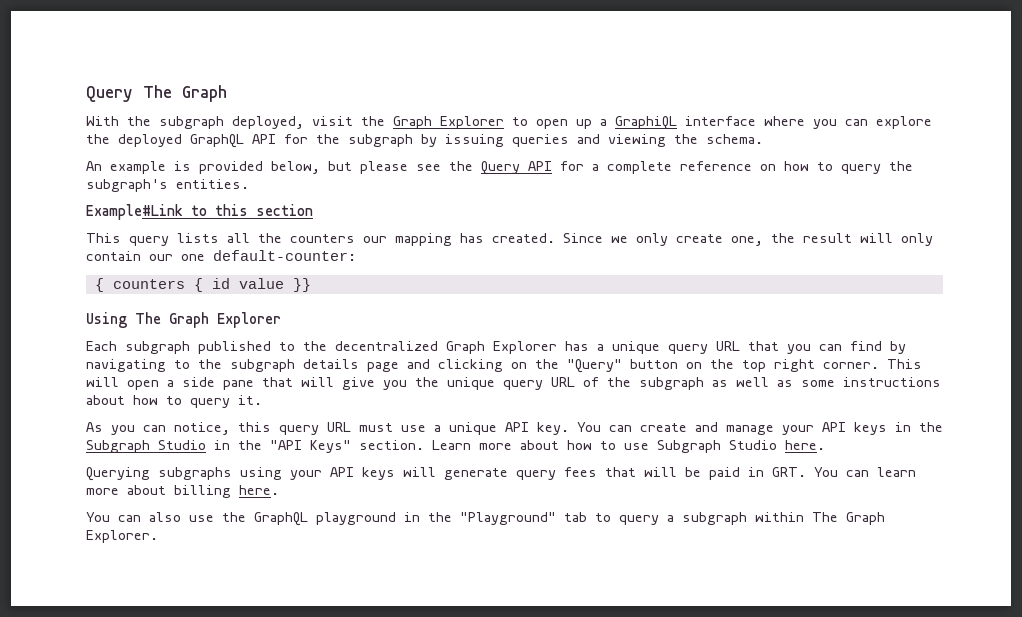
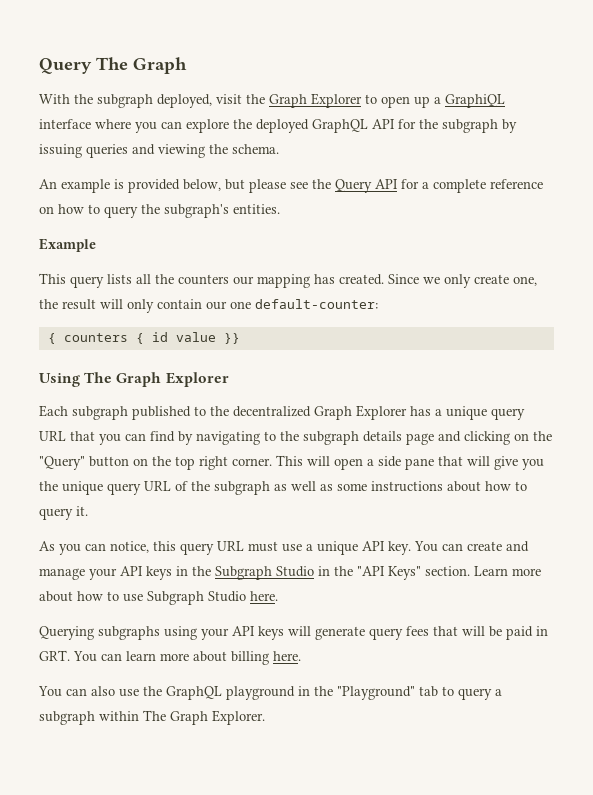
[86,204,313,220] Example#Link to this section -> [39,238,96,252] Example

